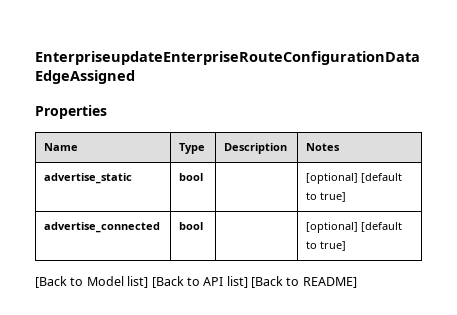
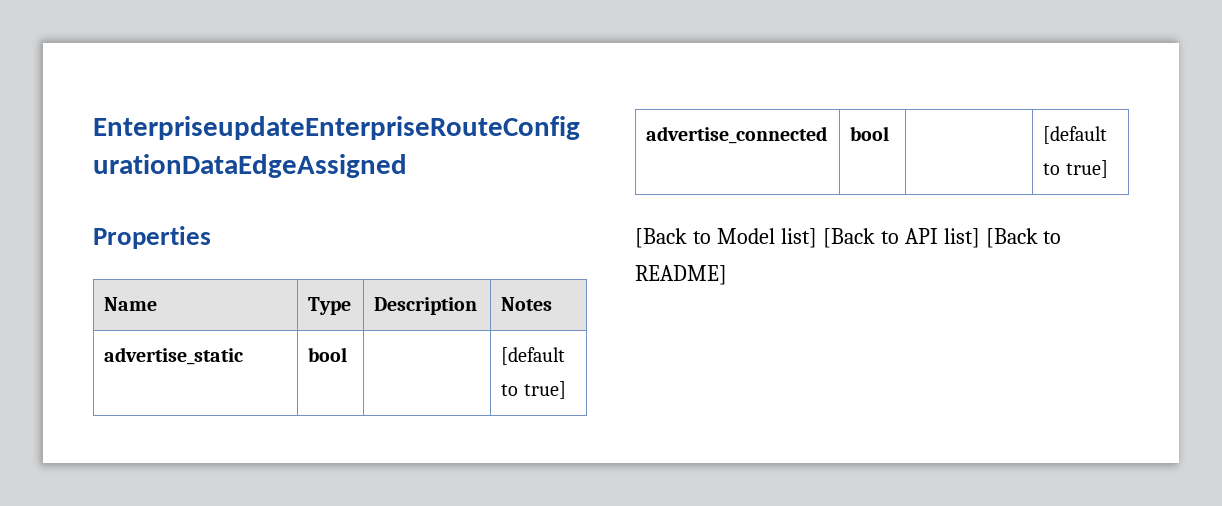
[306,173,359,184] [optional] -> (348, 354) none
[306,222,359,233] [optional] -> (890, 133) none

